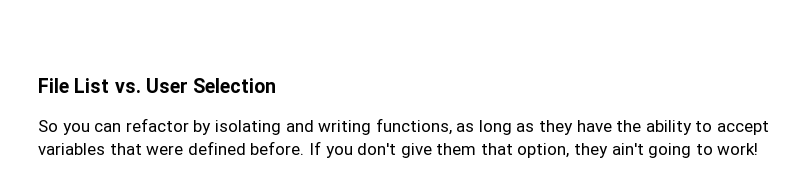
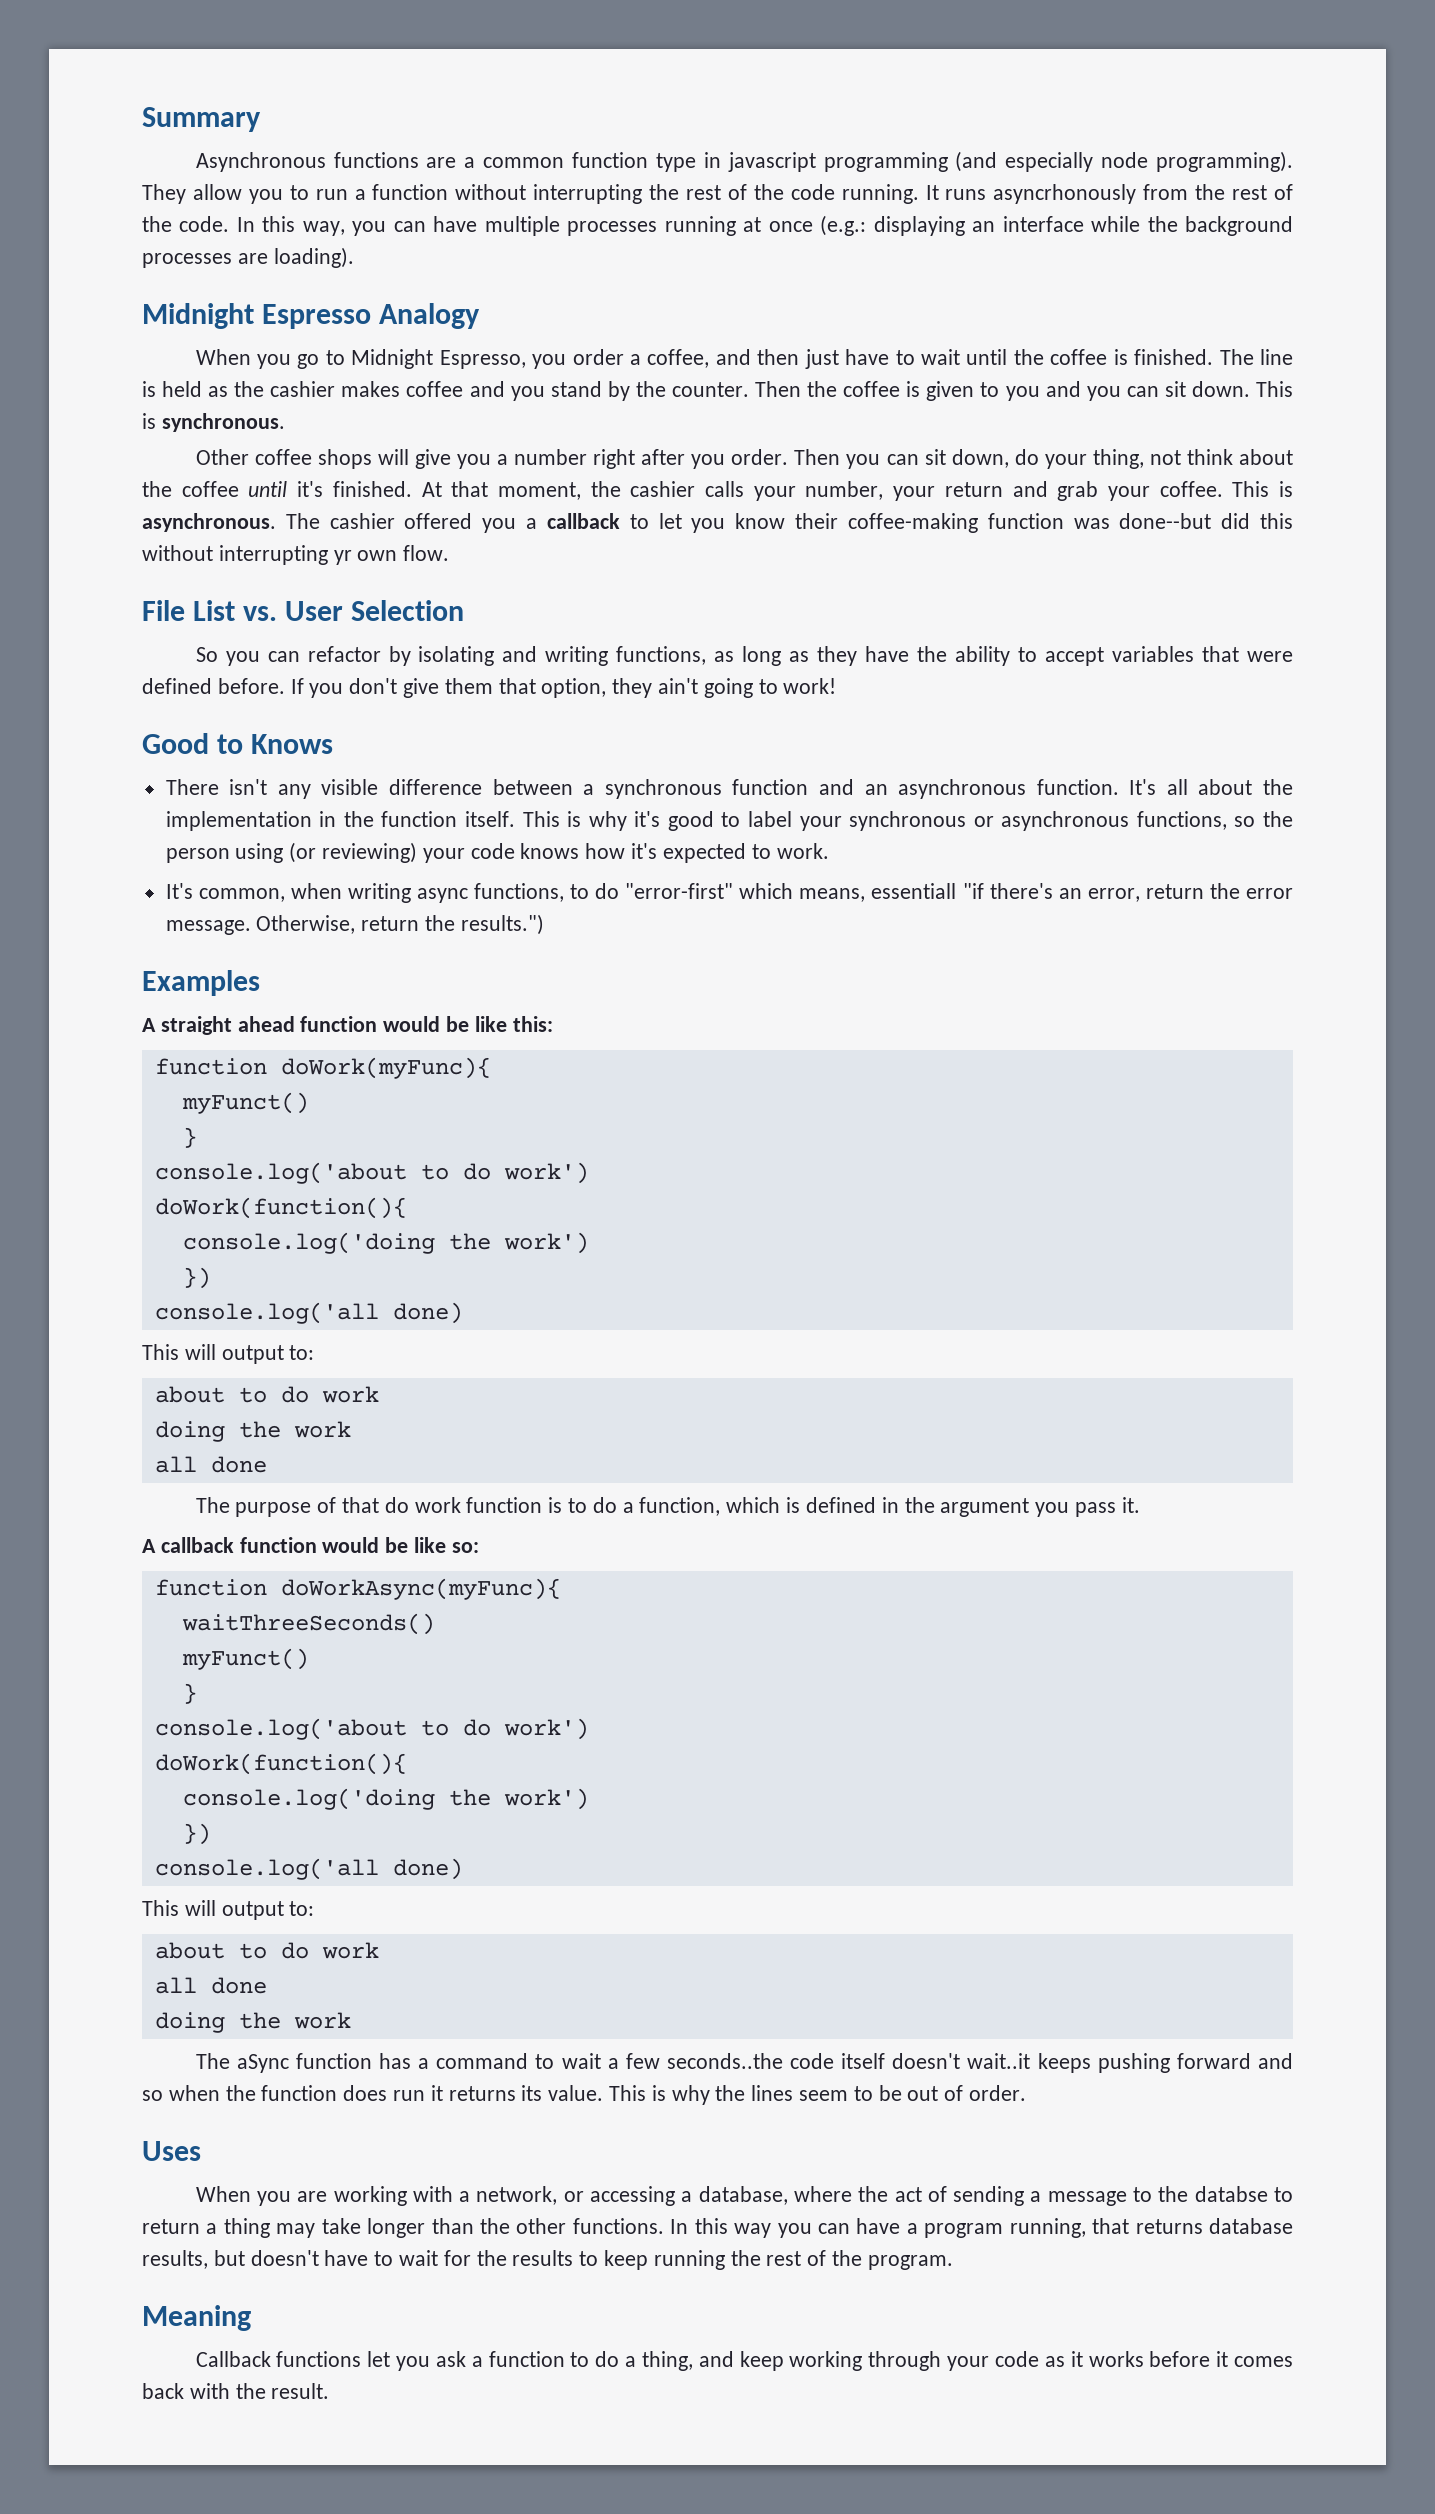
(38, 85) none -> [142,107,261,132] [195,151,1294,172] [142,184,1294,204] [142,215,1294,236] [142,247,354,268] [142,303,481,329] [195,349,1293,369] [142,381,1294,401] [142,413,285,432] [195,449,1293,469] [142,481,1294,501] [142,513,1293,533] [142,545,450,565] Summary // Asynchronous functions are a common function type in javascript programming (and especially node programming). They allow you to run a function without interrupting the rest of the code running. It runs asyncrhonously from the rest of the code. In this way, you can have multiple processes running at once (e.g.: displaying an interface while the background processes are loading). // Midnight Espresso Analogy // When you go to Midnight Espresso, you order a coffee, and then just have to wait until the coffee is finished. The line is held as the cashier makes coffee and you stand by the counter. Then the coffee is given to you and you can sit down. This is synchronous. // Other coffee shops will give you a number right after you order. Then you can sit down, do your thing, not think about the coffee until it's finished. At that moment, the cashier calls your number, your return and grab your coffee. This is asynchronous. The cashier offered you a callback to let you know their coffee-making function was done--but did this without interrupting yr own flow. //
(759, 149) none -> [142,733,334,754] [165,779,1293,799] [165,811,1294,831] [165,842,829,863] [165,883,1294,903] [165,914,544,935] [142,970,260,996] [142,1016,553,1035] [154,1057,491,1079] [181,1092,309,1114] [182,1127,197,1148] [154,1162,589,1184] [154,1197,407,1219] [182,1232,589,1254] [182,1267,211,1289] [154,1302,463,1324] [142,1344,315,1364] [154,1386,379,1403] [154,1421,351,1442] [154,1456,267,1473] [195,1497,1140,1517] [142,1537,479,1553] [154,1578,561,1600] [181,1613,435,1635] [181,1648,309,1670] [182,1683,197,1704] [154,1718,589,1740] [154,1753,407,1775] [182,1788,589,1810] [182,1823,211,1845] [154,1858,463,1880] [142,1900,315,1920] [154,1942,379,1959] [154,1977,267,1994] [154,2012,351,2033] [195,2053,1293,2073] [142,2085,1027,2105] [142,2141,201,2161] [195,2186,1294,2206] [142,2218,1294,2238] [142,2250,953,2270] [142,2305,251,2331] [195,2351,1294,2371] [142,2383,330,2399] // Good to Knows // There isn't any visible difference between a synchronous function and an asynchronous function. It's all about the implementation in the function itself. This is why it's good to label your synchronous or asynchronous functions, so the person using (or reviewing) your code knows how it's expected to work. // It's common, when writing async functions, to do "error-first" which means, essentiall "if there's an error, return the error message. Otherwise, return the results.") // Examples // A straight ahead function would be like this: // function doWork(myFunc){ // myFunct() // } // console.log('about to do work') // doWork(function(){ // console.log('doing the work') // }) // console.log('all done) // This will output to: // about to do work // doing the work // all done // The purpose of that do work function is to do a function, which is defined in the argument you pass it. // A callback function would be like so: // function doWorkAsync(myFunc){ // waitThreeSeconds() // myFunct() // } // console.log('about to do work') // doWork(function(){ // console.log('doing the work') // }) // console.log('all done) // This will output to: // about to do work // all done // doing the work // The aSync function has a command to wait a few seconds..the code itself doesn't wait..it keeps pushing forward and so when the function does run it returns its value. This is why the lines seem to be out of order. // Uses // When you are working with a network, or accessing a database, where the act of sending a message to the databse to return a thing may take longer than the other functions. In this way you can have a program running, that returns database results, but doesn't have to wait for the results to keep running the rest of the program. // Meaning // Callback functions let you ask a function to do a thing, and keep working through your code as it works before it comes back with the result.

